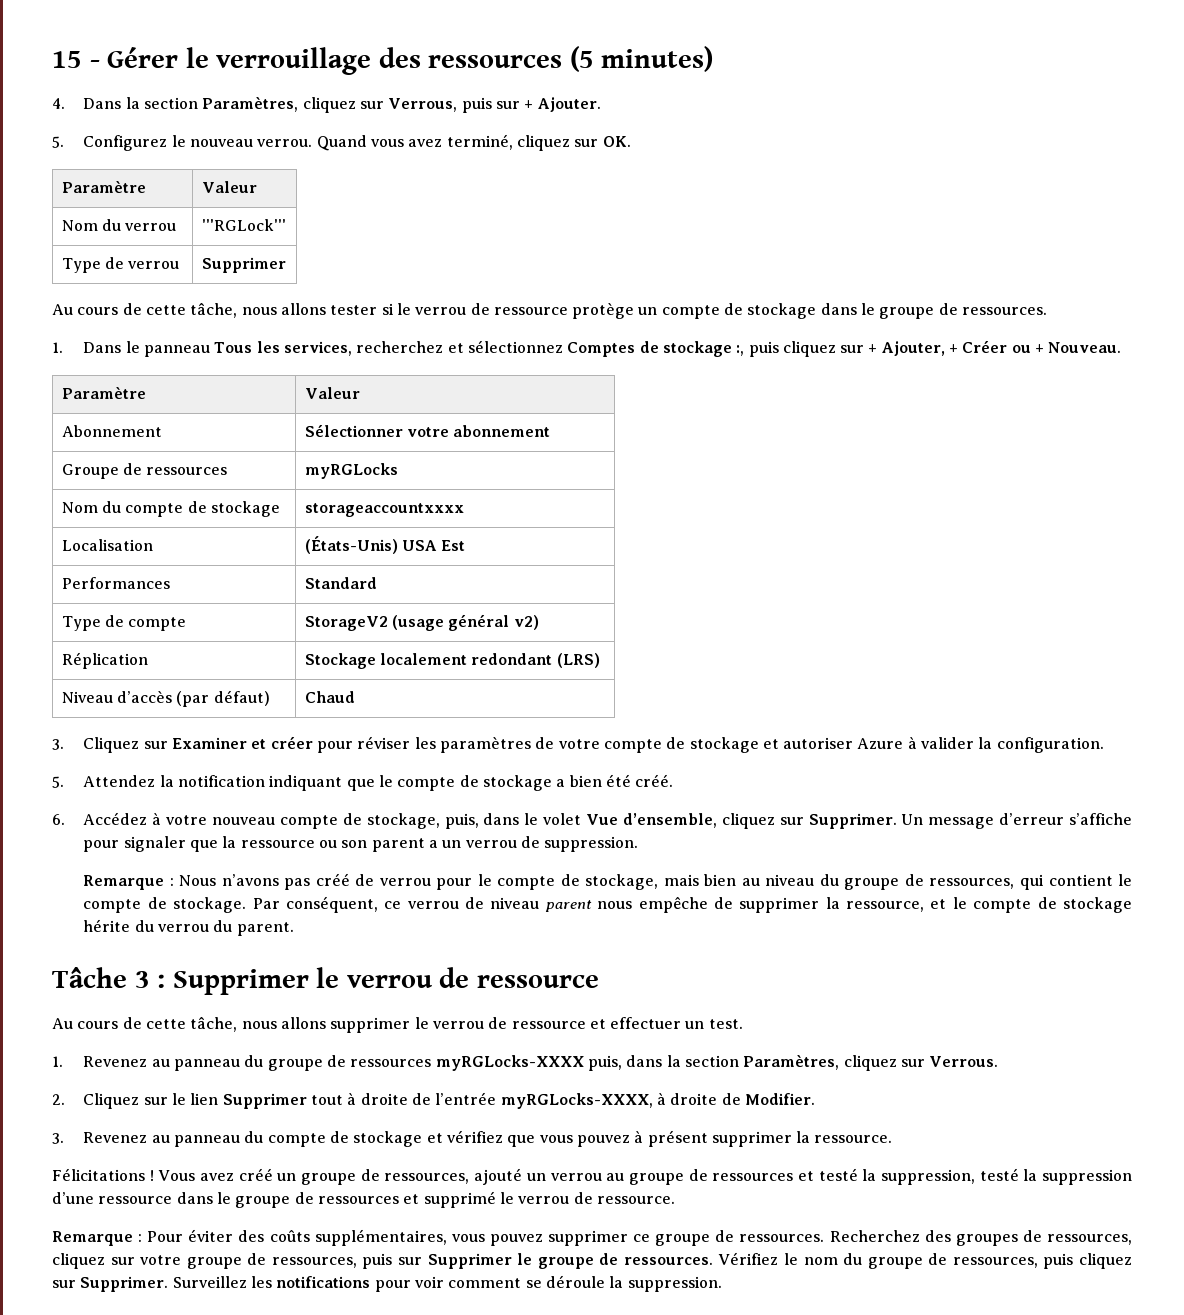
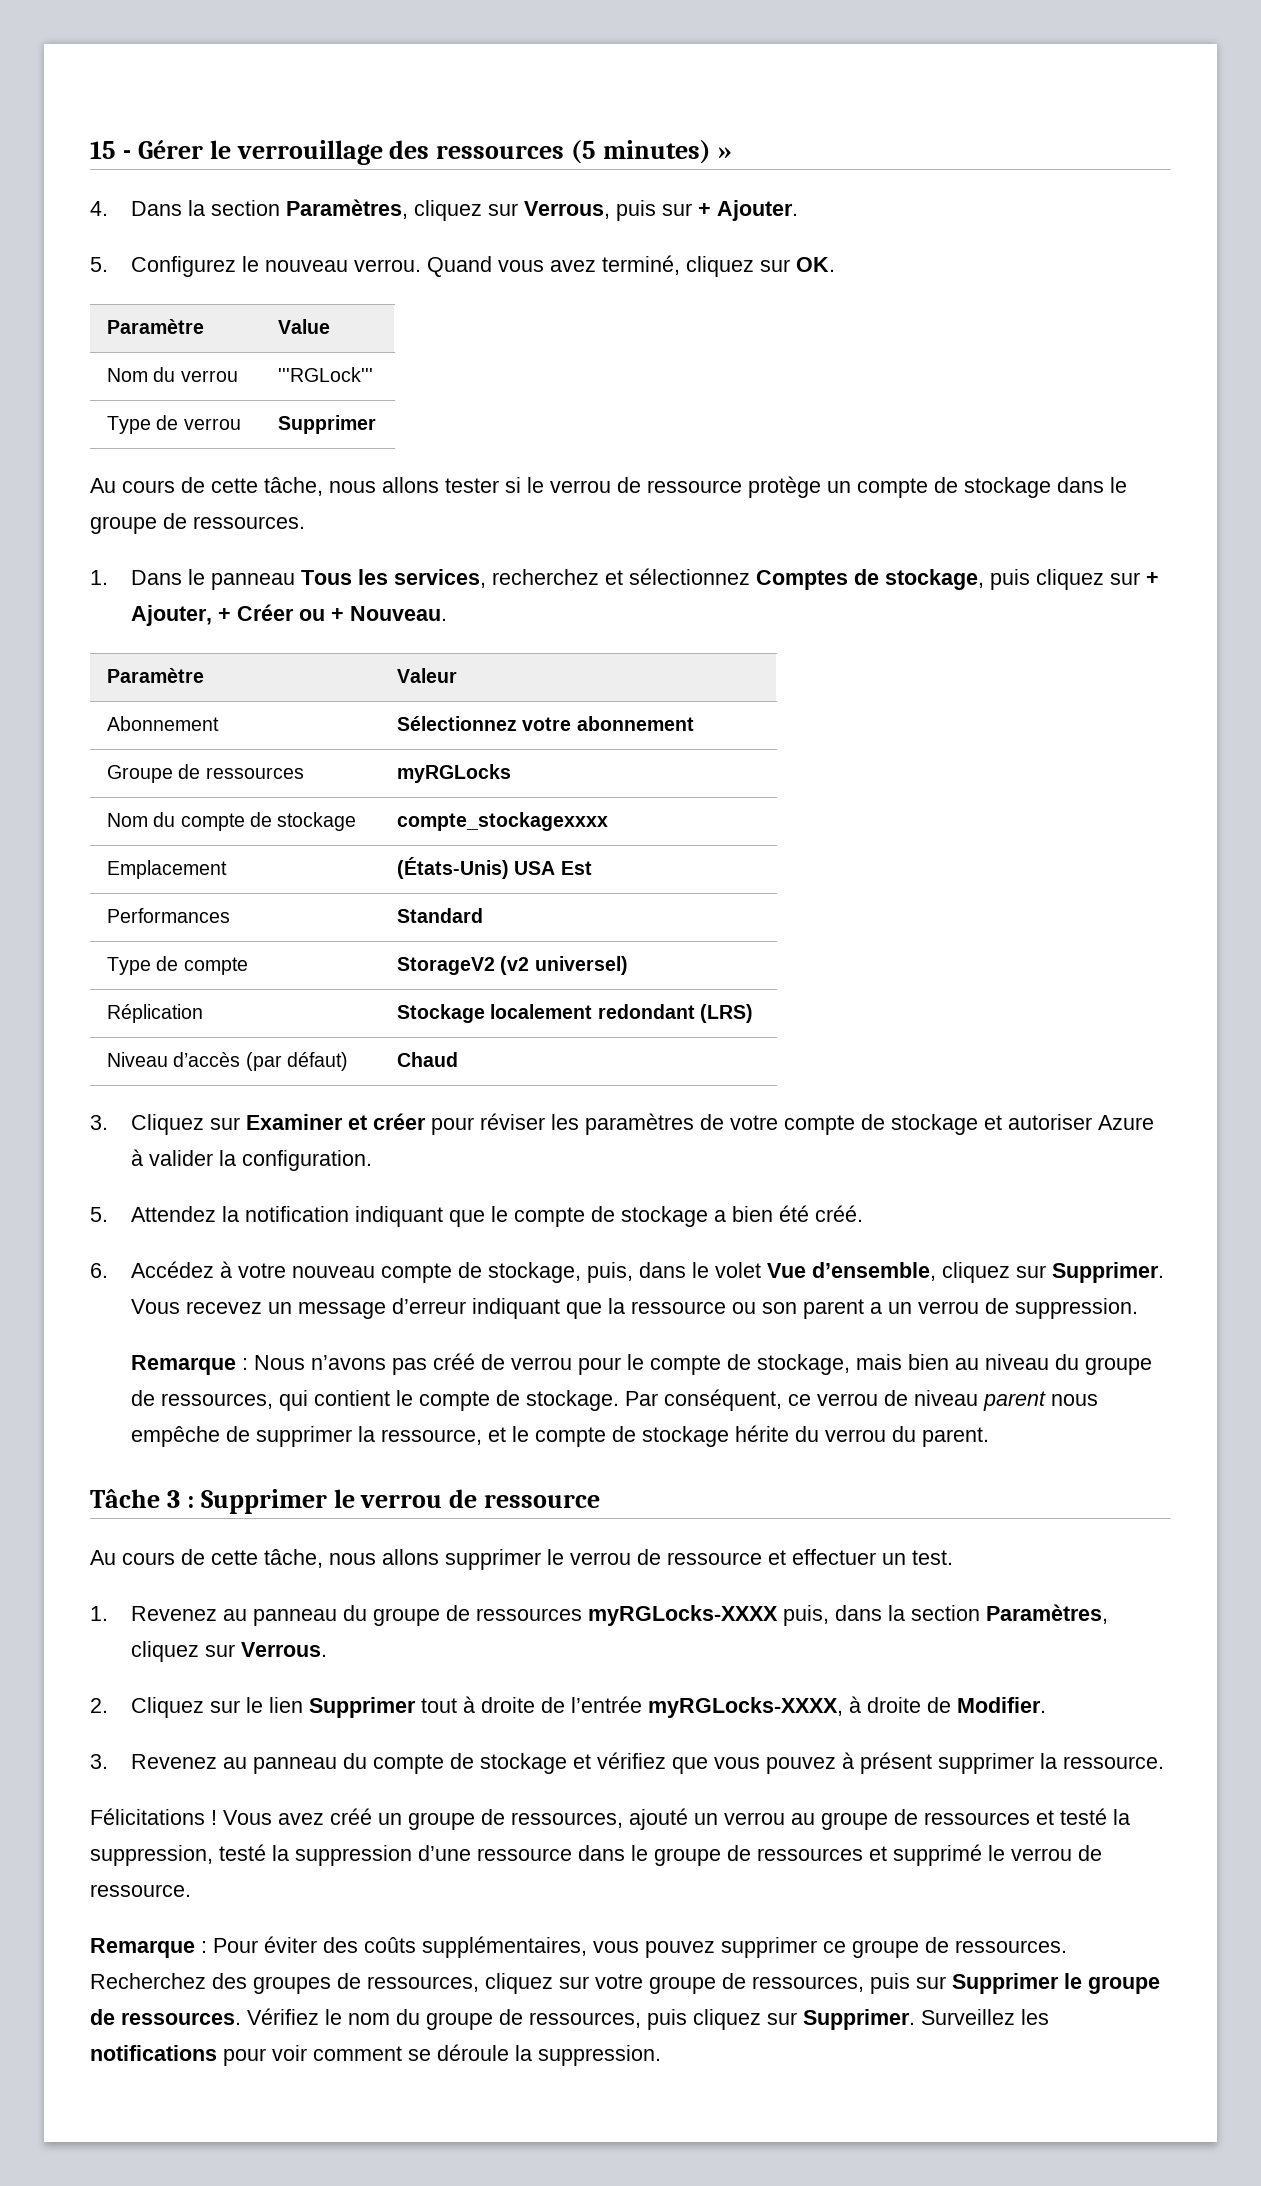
(714, 59) none -> [717,147,732,159] »
[201,181,257,193] Valeur -> [278,319,331,334] Value
[662,341,745,357] stockage :, -> [884,569,984,590] stockage,
[304,424,403,437] Sélectionner -> [397,716,518,731] Sélectionnez
[304,503,464,517] [61,539,153,551] storageaccountxxxx // Localisation -> [397,812,609,831] [107,860,228,879] compte_stockagexxxx // Emplacement
[392,614,539,631] (usage général v2) -> [500,956,628,975] (v2 universel)
[901,813,1132,829] [83,836,186,852] Un message d’erreur s’affiche pour signaler -> [130,1298,560,1319] Vous recevez un message d’erreur indiquant

